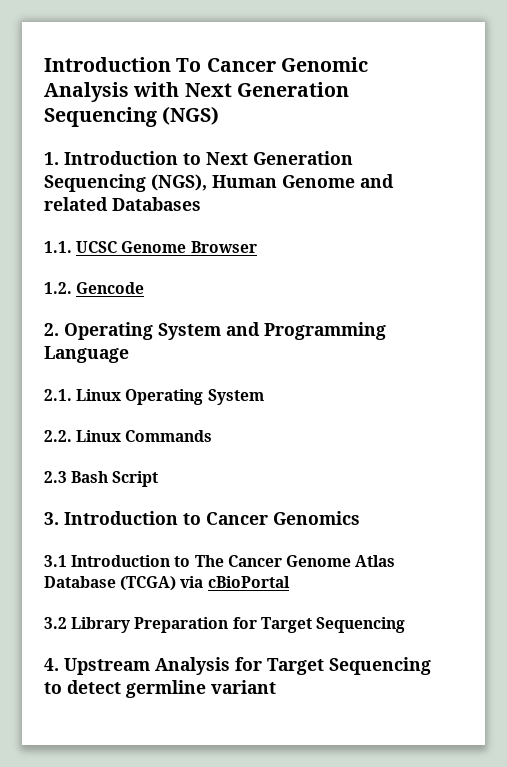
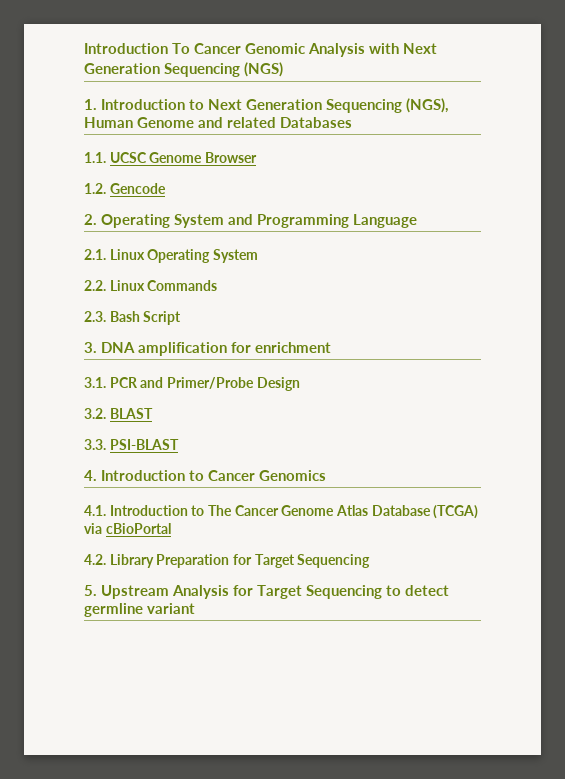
[44,471,67,483] 2.3 -> [84,311,106,322] 2.3.
(59, 518) none -> [101,342,331,356] [84,377,300,391] [84,408,153,419] [84,439,179,450] [84,470,97,481] DNA amplification for enrichment // 3.1. PCR and Primer/Probe Design // 3.2. BLAST // 3.3. PSI-BLAST // 4.
[44,555,67,567] 3.1 -> [84,505,106,516] 4.1.
[44,617,67,629] 3.2 -> [84,554,106,565] 4.2.
[44,658,59,671] 4. -> [84,585,97,596] 5.

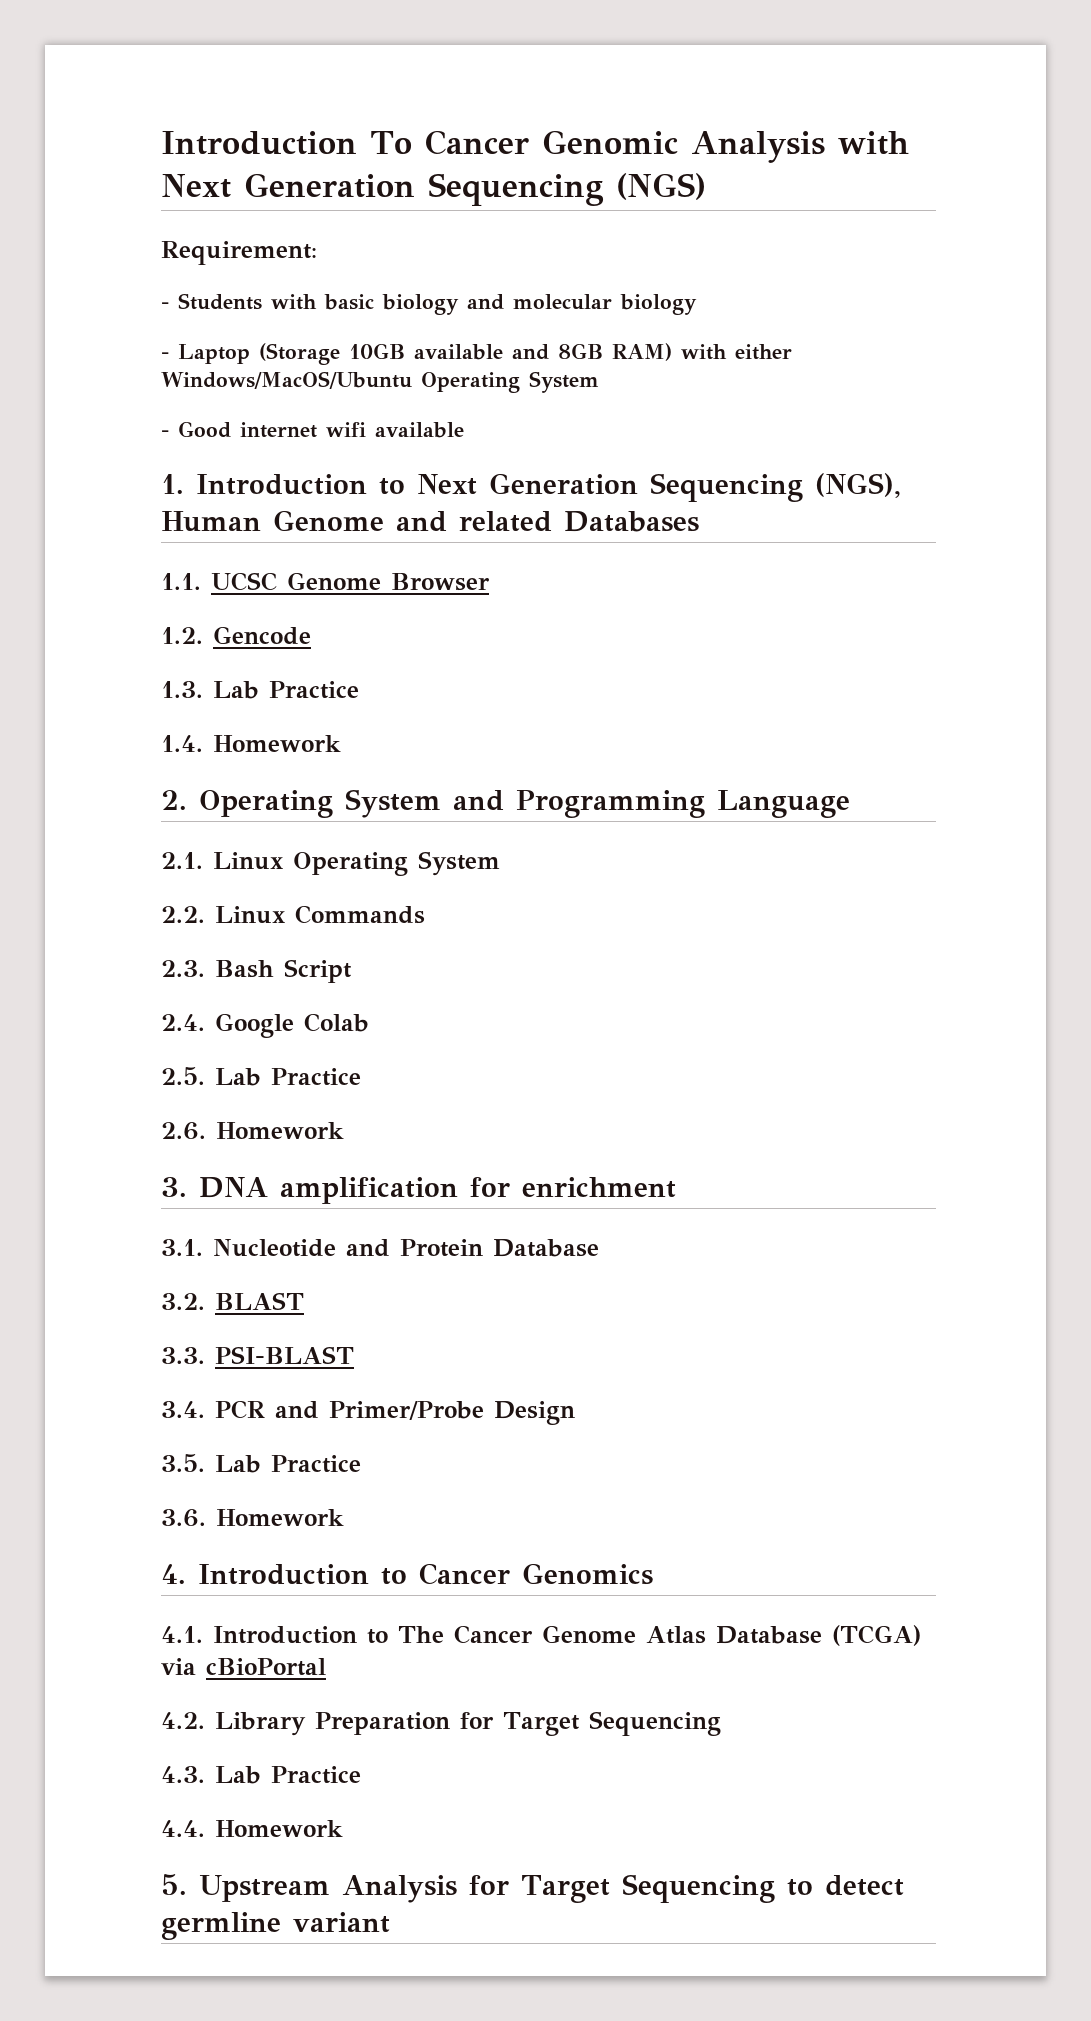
(284, 69) none -> [161,241,317,265] [161,293,697,315] [161,343,792,365] [161,371,599,393] [161,421,464,438] // Requirement: // - Students with basic biology and molecular biology // - Laptop (Storage 10GB available and 8GB RAM) with either Windows/MacOS/Ubuntu Operating System // - Good internet wifi available
(166, 188) none -> [161,681,359,699] [161,735,341,752] // 1.3. Lab Practice // 1.4. Homework
(182, 318) none -> [161,1013,369,1038] [161,1067,361,1086] [161,1122,344,1140] // 2.4. Google Colab // 2.5. Lab Practice // 2.6. Homework
[109,377,300,391] PCR and Primer/Probe Design -> [213,1239,599,1257] Nucleotide and Protein Database
(179, 444) none -> [161,1400,575,1425] [161,1454,361,1473] [161,1509,344,1527] // 3.4. PCR and Primer/Probe Design // 3.5. Lab Practice // 3.6. Homework
(371, 561) none -> [161,1766,361,1784] [161,1820,343,1837] // 4.3. Lab Practice // 4.4. Homework

